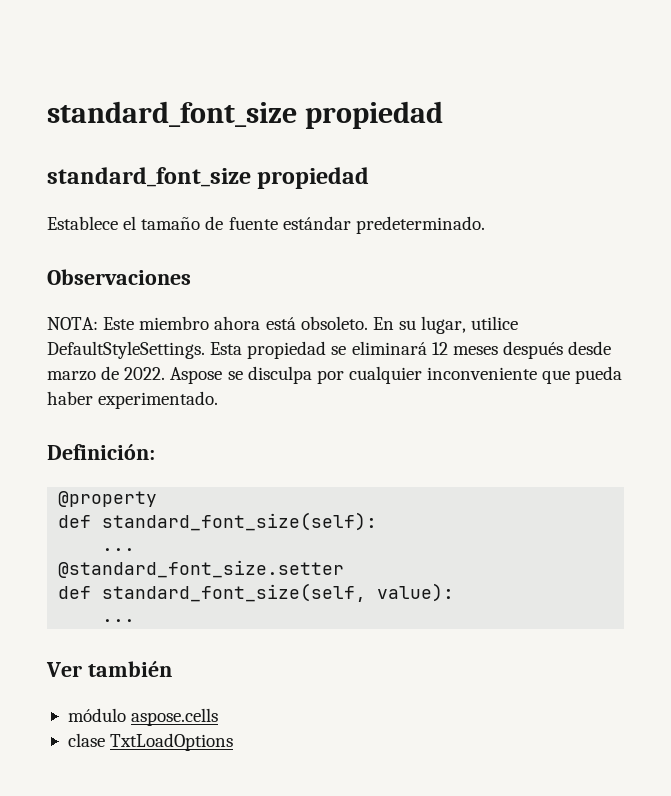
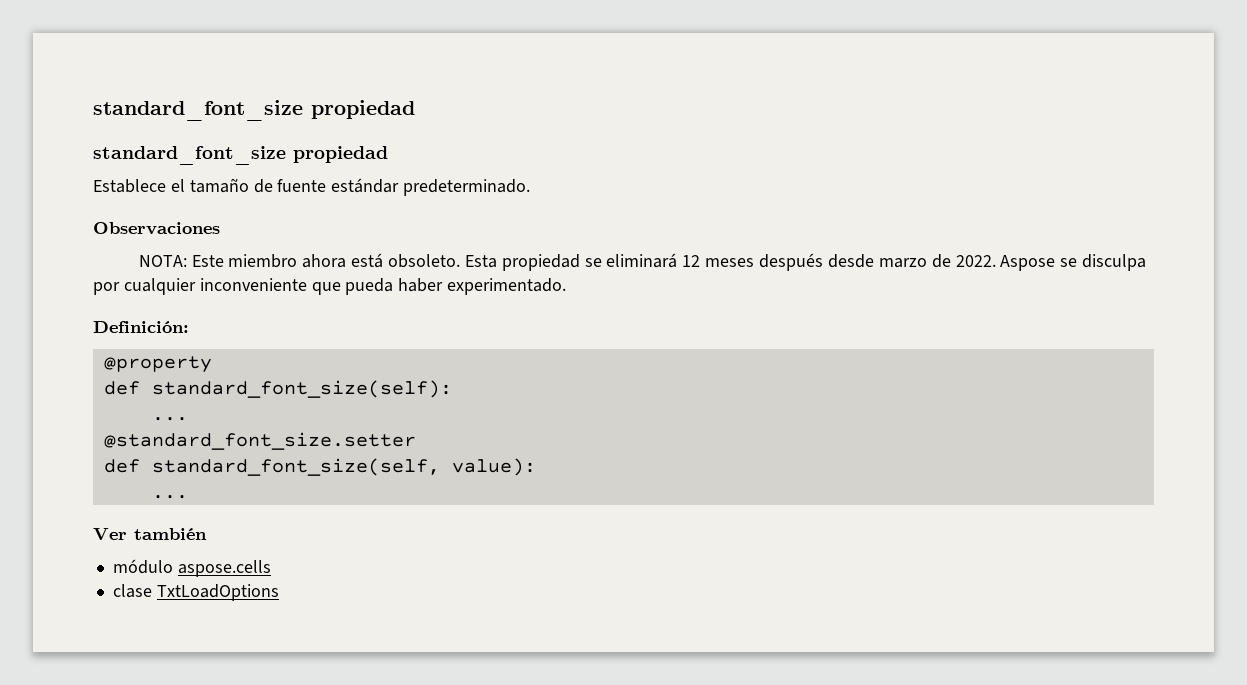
[372,316,519,334] [47,341,205,359] En su lugar, utilice DefaultStyleSettings. -> (461, 261) none

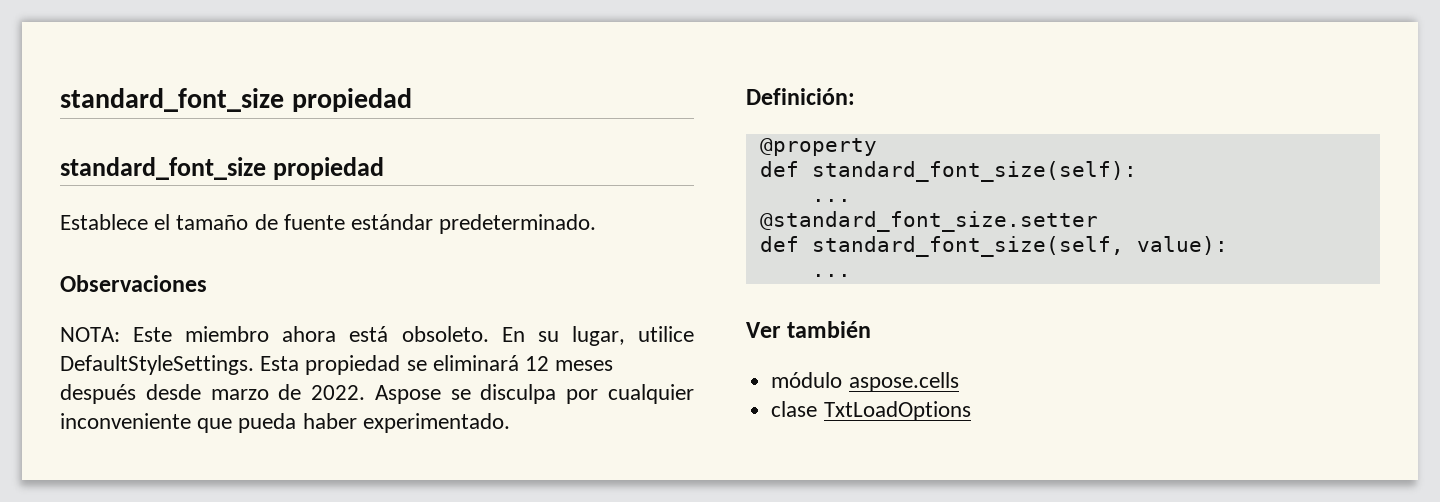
(461, 261) none -> [501,326,694,346] [60,355,254,375] En su lugar, utilice DefaultStyleSettings.

